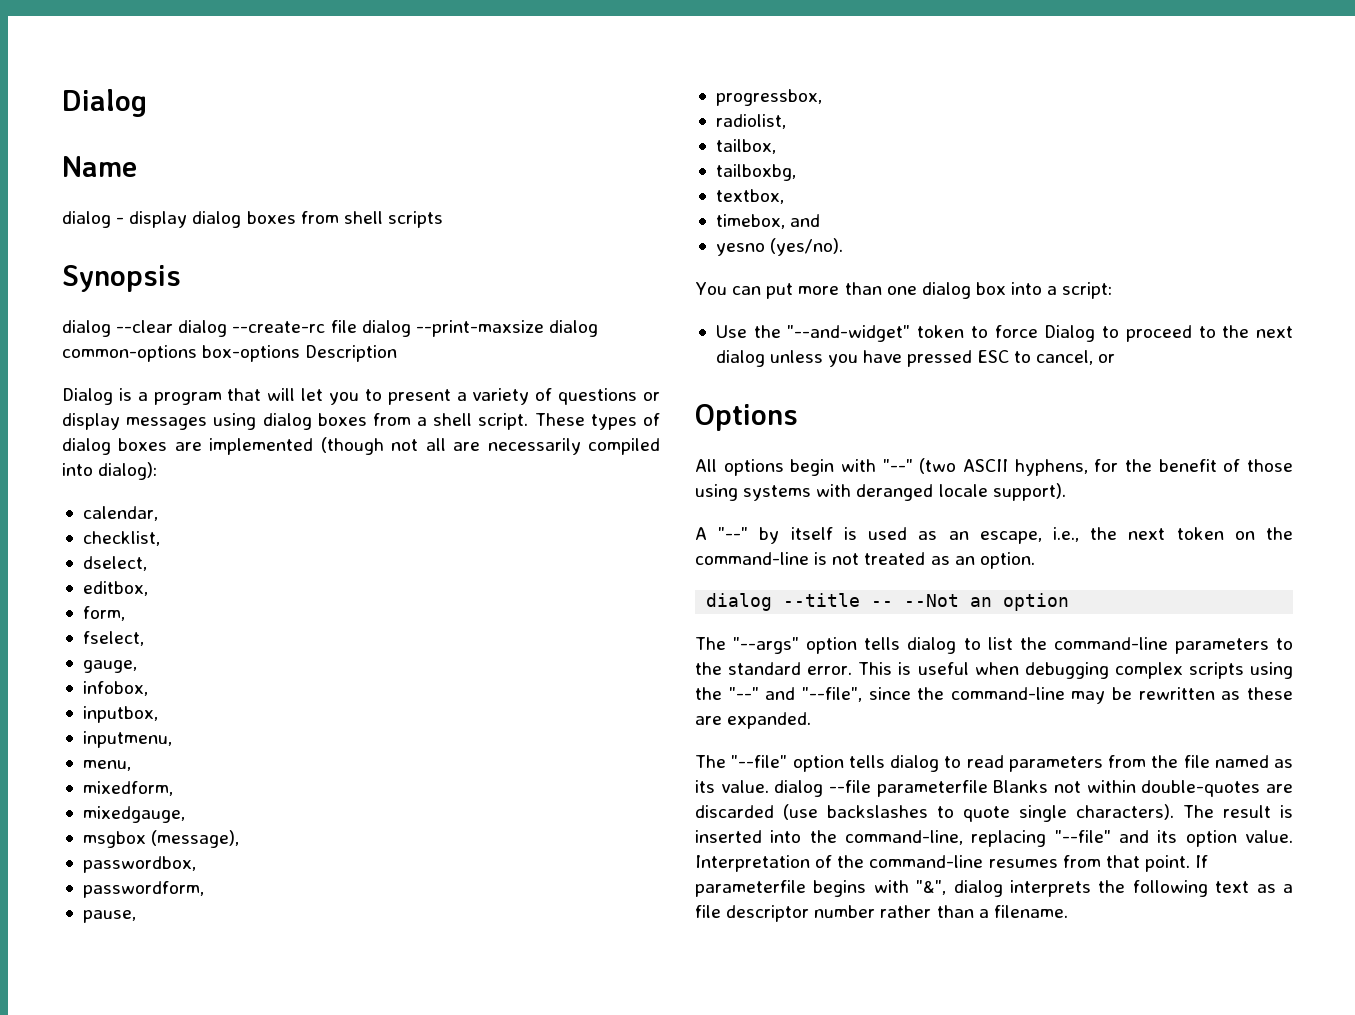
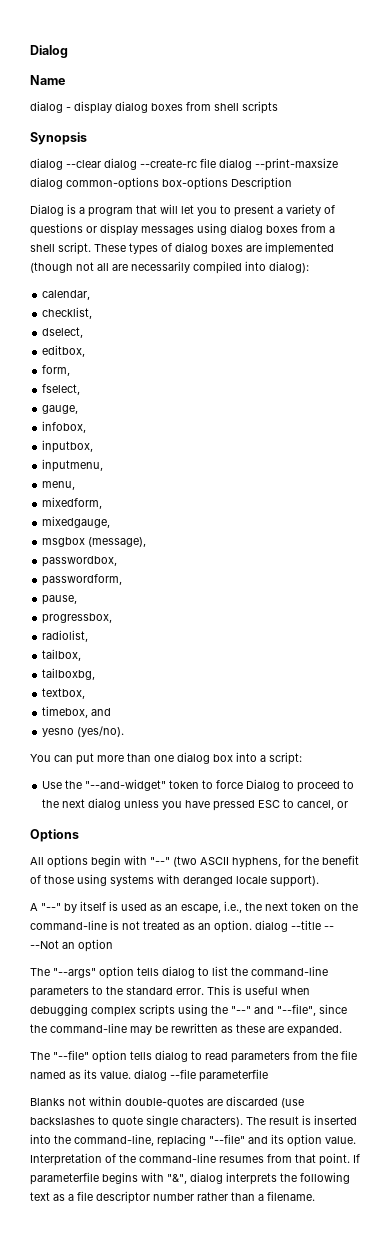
(1035, 560) // -> (252, 926) none
(988, 788) none -> (268, 1075) //

